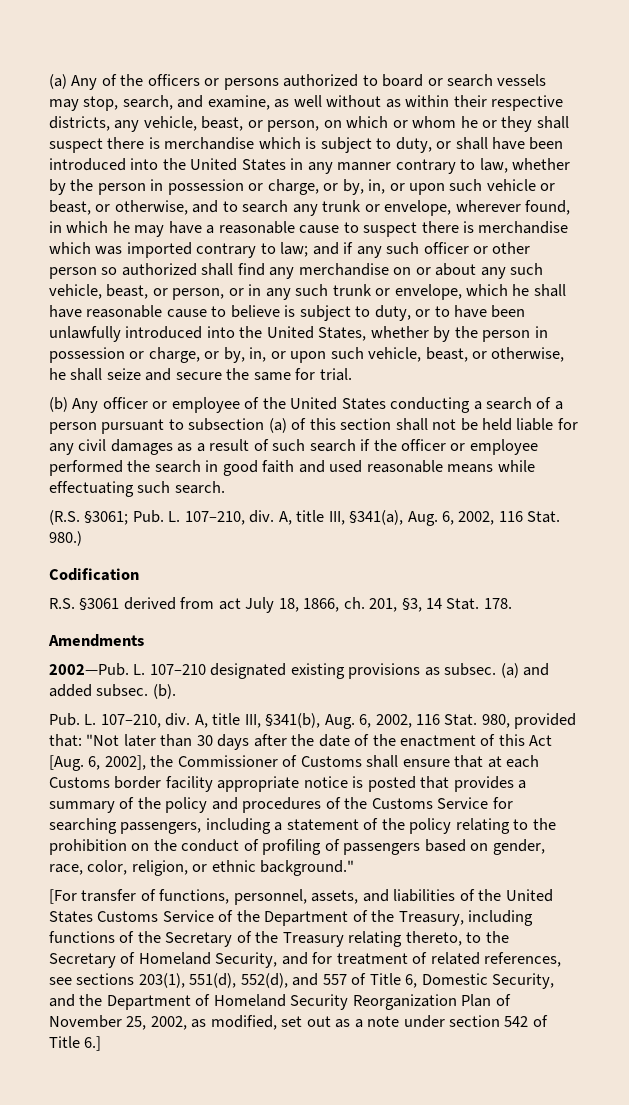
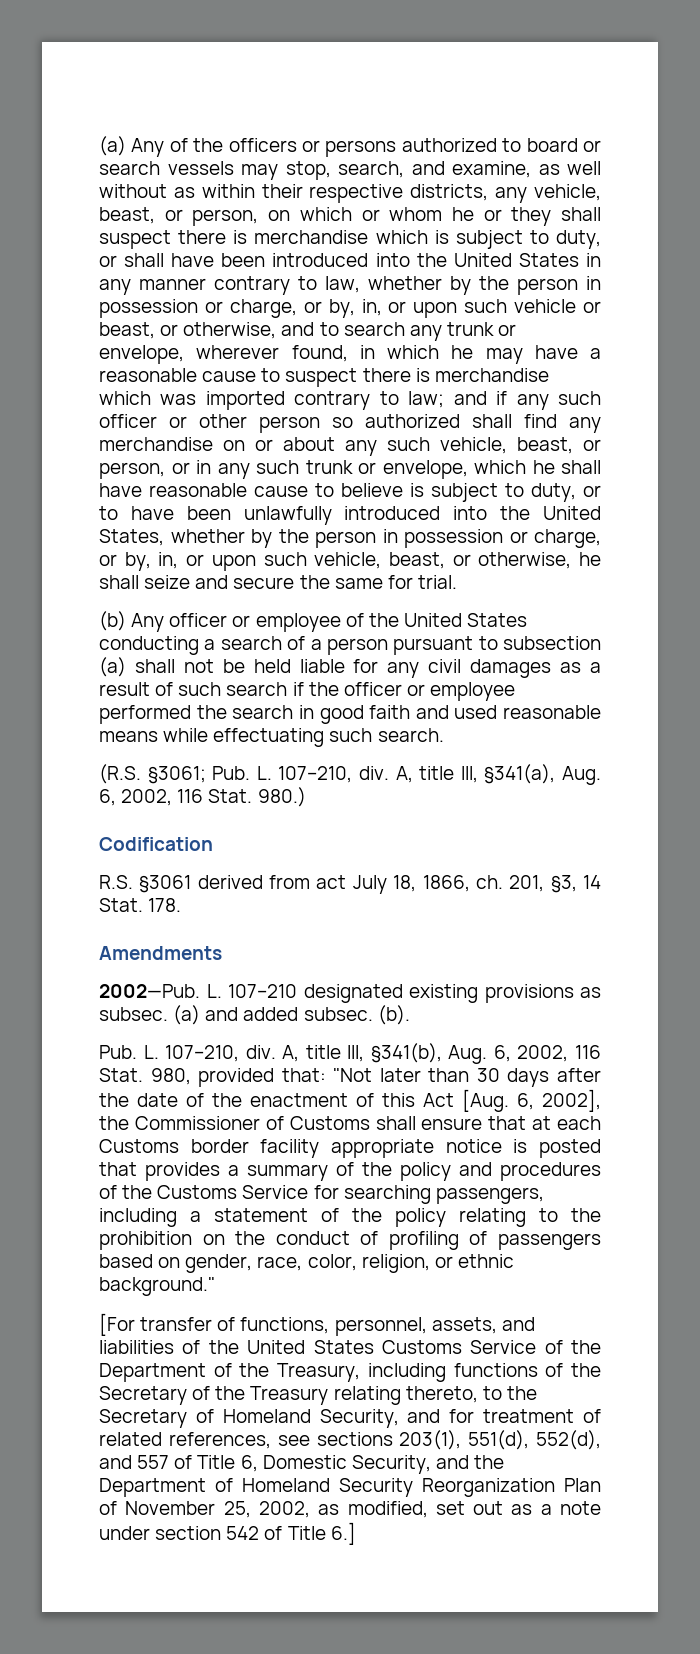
[291,418,392,430] of this section -> (126, 667) none

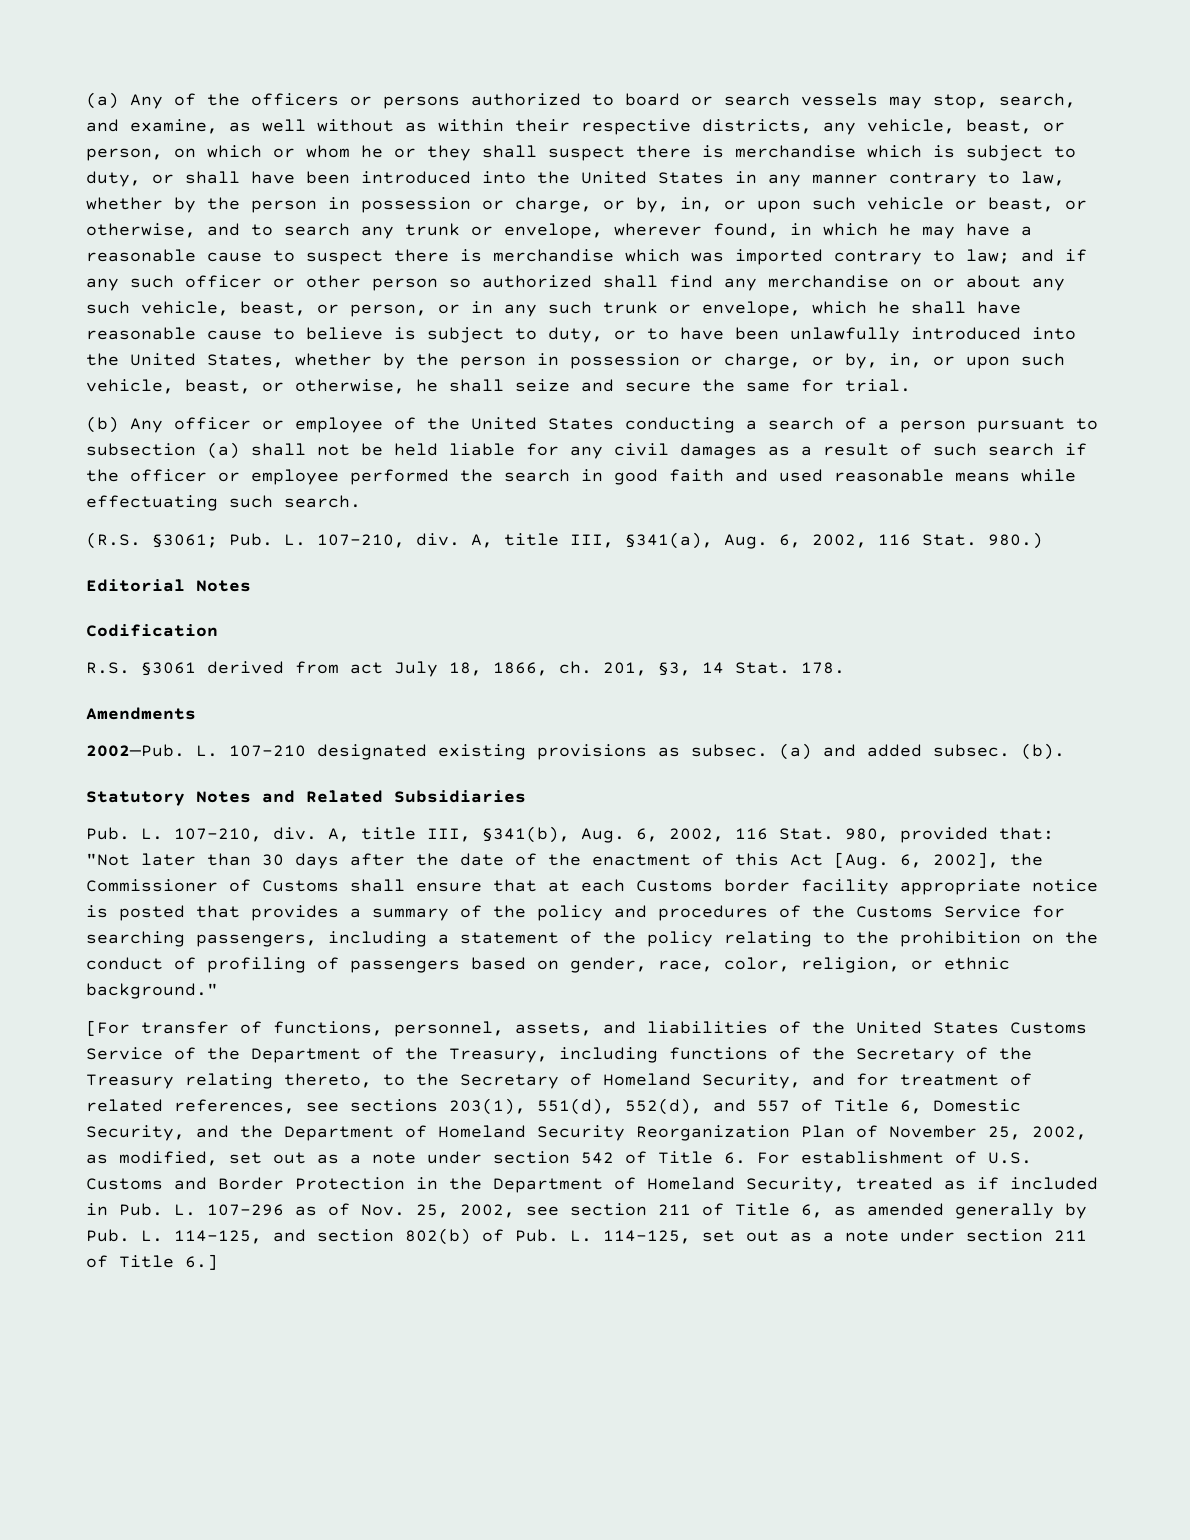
(306, 797) none -> [86,579,251,592] // Editorial Notes
(410, 1015) none -> [86,790,526,806] // Statutory Notes and Related Subsidiaries
(326, 1533) none -> [724,1151,1032,1164] [86,1177,1098,1193] [86,1203,1087,1219] [86,1228,1087,1245] [86,1255,174,1268] 6. For establishment of U.S. Customs and Border Protection in the Department of Homeland Security, treated as if included in Pub. L. 107–296 as of Nov. 25, 2002, see section 211 of Title 6, as amended generally by Pub. L. 114–125, and section 802(b) of Pub. L. 114–125, set out as a note under section 211 of Title

